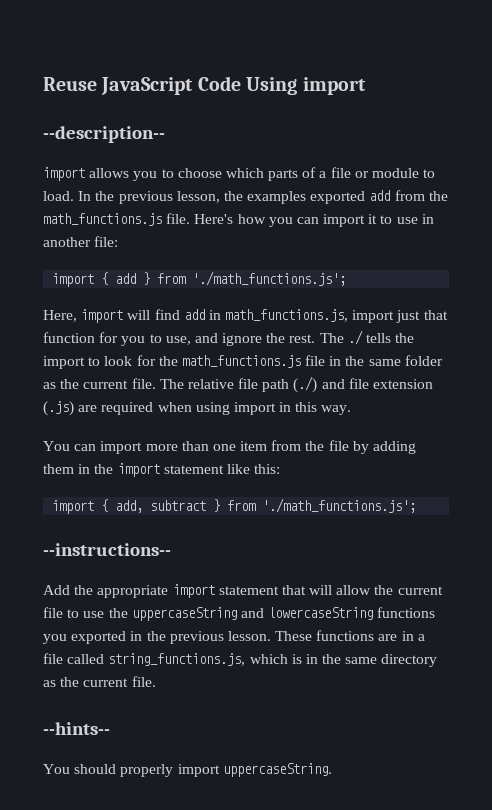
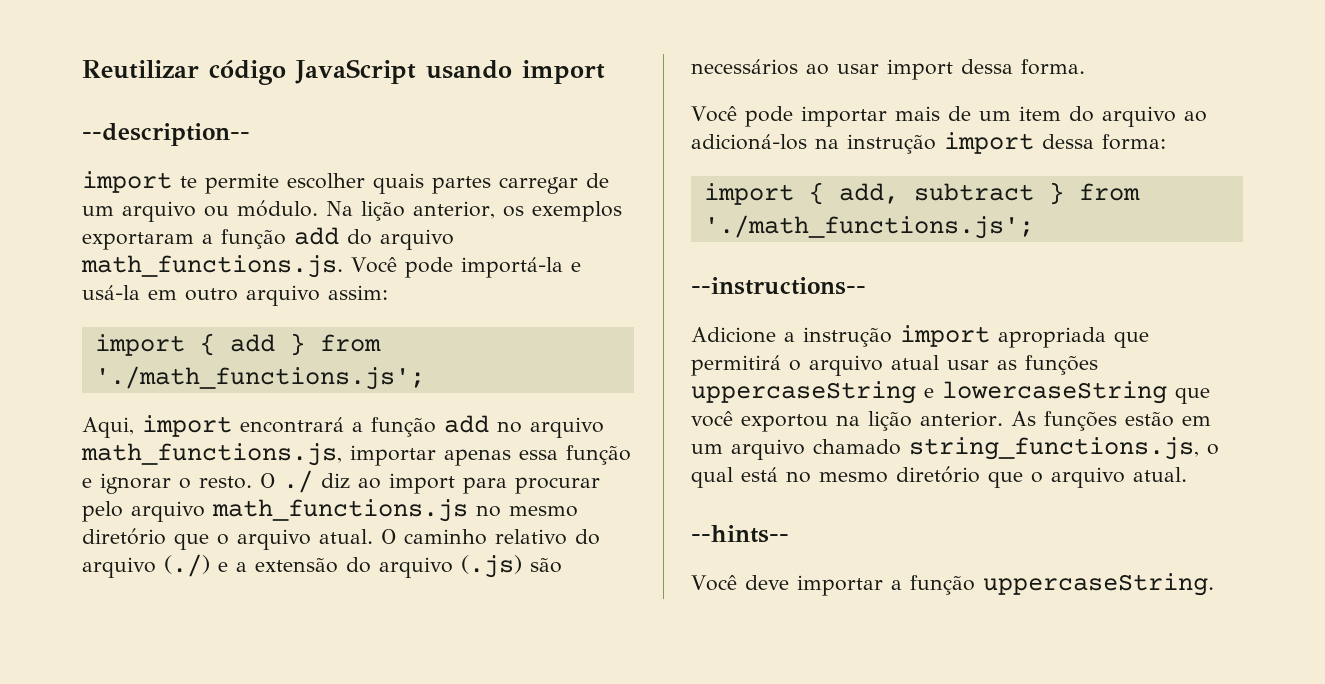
[43,76,298,95] Reuse JavaScript Code Using -> [82,59,512,85] Reutilizar código JavaScript usando
[89,167,436,181] [43,190,448,204] [43,213,434,227] [43,236,119,247] allows you to choose which parts of a file or module to load. In the previous lesson, the examples exported add from the math_functions.js file. Here's how you can import it to use in another file: -> [180,173,609,194] [82,200,622,222] [82,227,454,250] [81,255,581,278] [82,285,388,306] te permite escolher quais partes carregar de um arquivo ou módulo. Na lição anterior, os exemplos exportaram a função add do arquivo math_functions.js. Você pode importá-la e usá-la em outro arquivo assim:
[43,309,448,323] [43,330,415,346] [43,355,443,369] [43,376,434,393] [43,401,352,416] [43,440,417,454] [43,463,281,477] Here, import will find add in math_functions.js, import just that function for you to use, and ignore the rest. The ./ tells the import to look for the math_functions.js file in the same folder as the current file. The relative file path (./) and file extension (.js) are required when using import in this way. // You can import more than one item from the file by adding them in the import statement like this: -> [82,415,604,438] [81,443,631,466] [82,470,600,494] [82,499,578,522] [82,528,600,550] [82,554,562,578] [691,59,1085,80] [691,106,1207,127] [691,132,1166,154] Aqui, import encontrará a função add no arquivo math_functions.js, importar apenas essa função e ignorar o resto. O ./ diz ao import para procurar pelo arquivo math_functions.js no mesmo diretório que o arquivo atual. O caminho relativo do arquivo (./) e a extensão do arquivo (.js) são necessários ao usar import dessa forma. // Você pode importar mais de um item do arquivo ao adicioná-los na instrução import dessa forma:
[43,584,443,598] [43,607,436,621] [43,630,425,644] [43,653,438,667] [43,676,156,687] [43,722,110,735] [43,764,220,777] Add the appropriate import statement that will allow the current file to use the uppercaseString and lowercaseString functions you exported in the previous lesson. These functions are in a file called string_functions.js, which is in the same directory as the current file. // --hints-- // You should properly import -> [691,325,1149,348] [691,355,1098,376] [691,381,1210,404] [691,411,1211,432] [691,437,1219,460] [691,466,1187,488] [691,525,789,543] [691,575,975,596] Adicione a instrução import apropriada que permitirá o arquivo atual usar as funções uppercaseString e lowercaseString que você exportou na lição anterior. As funções estão em um arquivo chamado string_functions.js, o qual está no mesmo diretório que o arquivo atual. // --hints-- // Você deve importar a função

